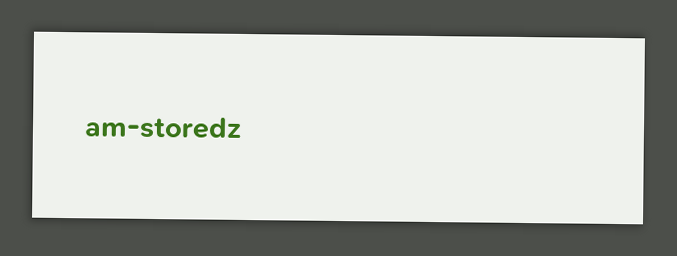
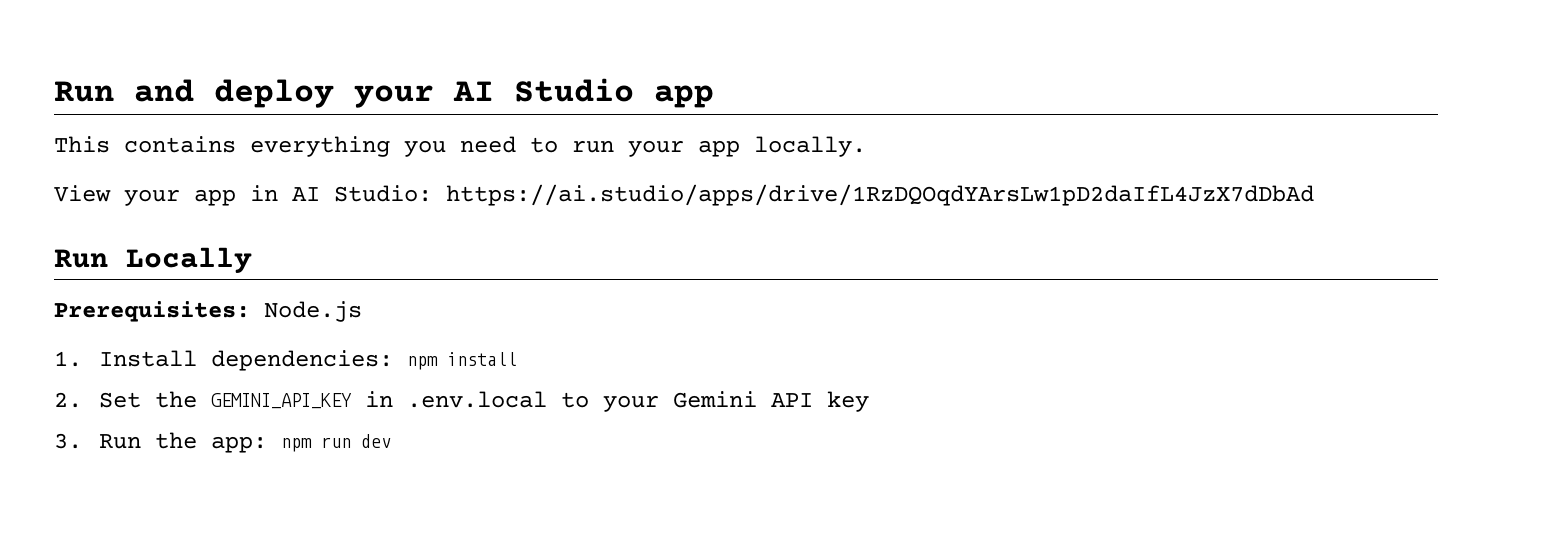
[84,116,242,139] am-storedz -> [54,78,714,108] [54,136,866,157] [54,184,1314,206] [54,247,252,274] [54,301,362,322] [54,350,517,371] [54,391,869,412] [54,432,391,453] Run and deploy your AI Studio app // This contains everything you need to run your app locally. // View your app in AI Studio: https://ai.studio/apps/drive/1RzDQOqdYArsLw1pD2daIfL4JzX7dDbAd // Run Locally // Prerequisites: Node.js // 1. Install dependencies: npm install // 2. Set the GEMINI_API_KEY in .env.local to your Gemini API key // 3. Run the app: npm run dev

